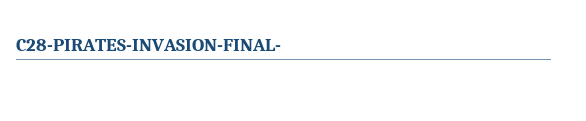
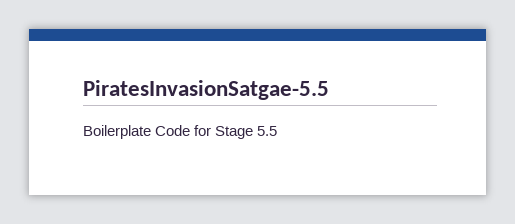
[16,39,281,51] C28-PIRATES-INVASION-FINAL- -> [83,80,329,100] [83,125,278,139] PiratesInvasionSatgae-5.5 // Boilerplate Code for Stage 5.5

